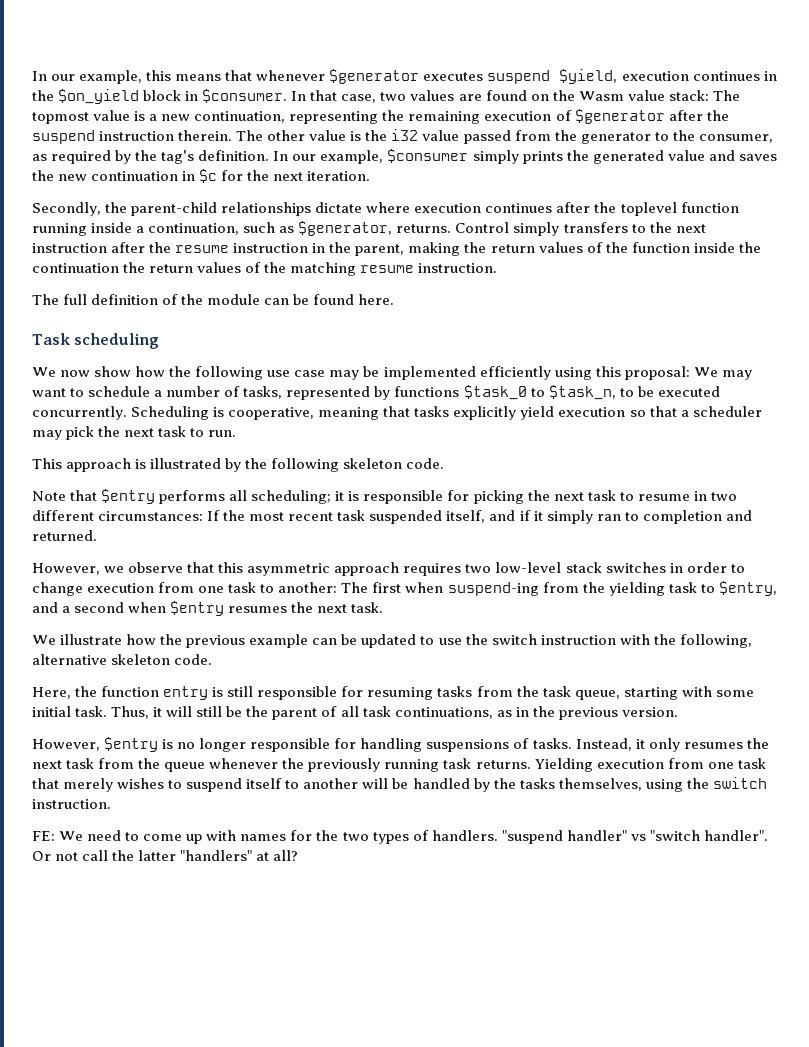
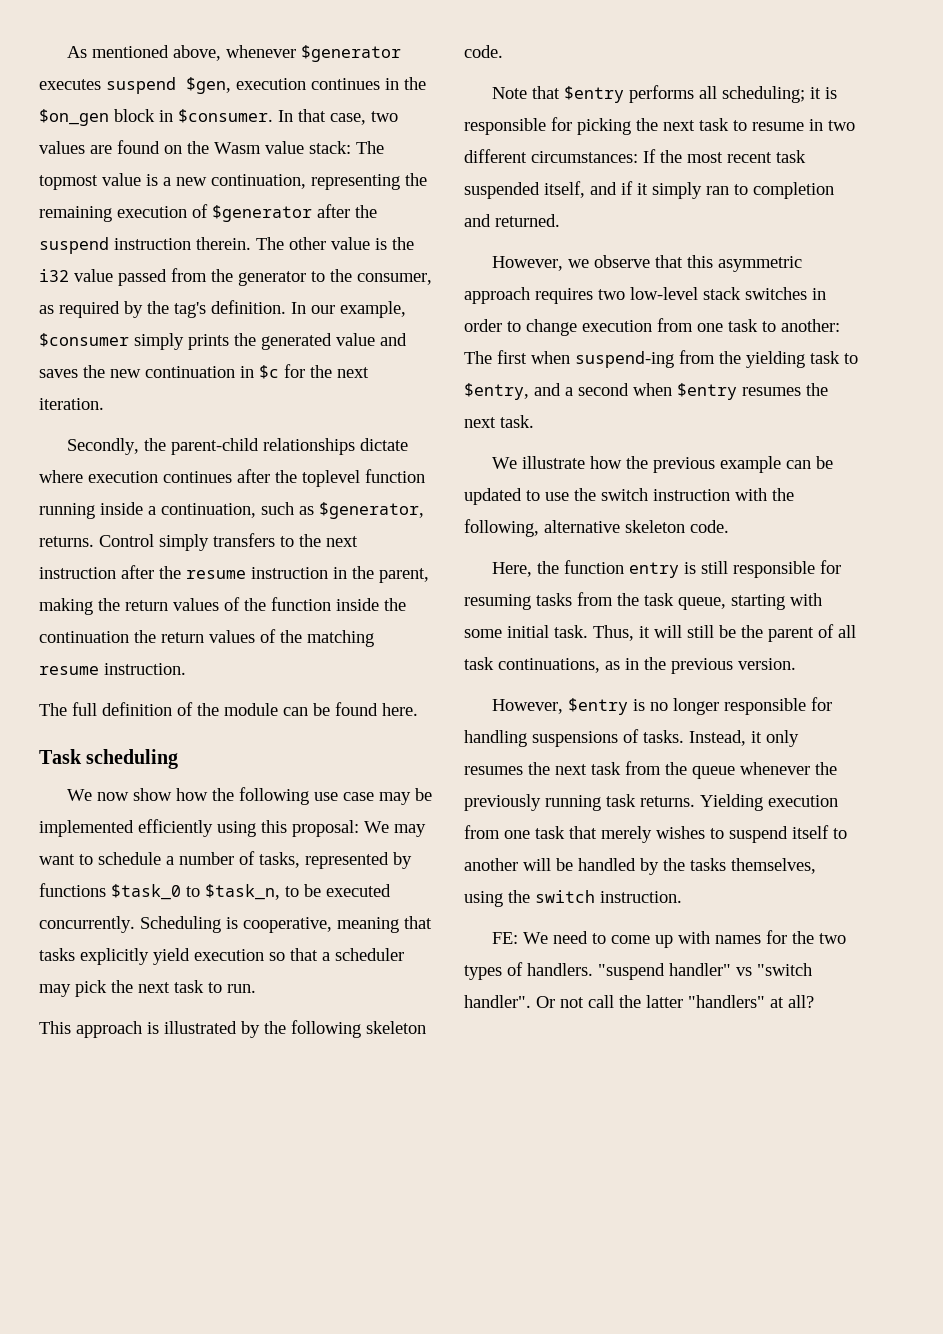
[32,70,253,84] In our example, this means that -> [67,45,222,61] As mentioned above,
[559,69,618,84] $yield, -> [186,77,231,94] $gen,
[58,89,140,104] $on_yield -> [39,109,109,126] $on_gen

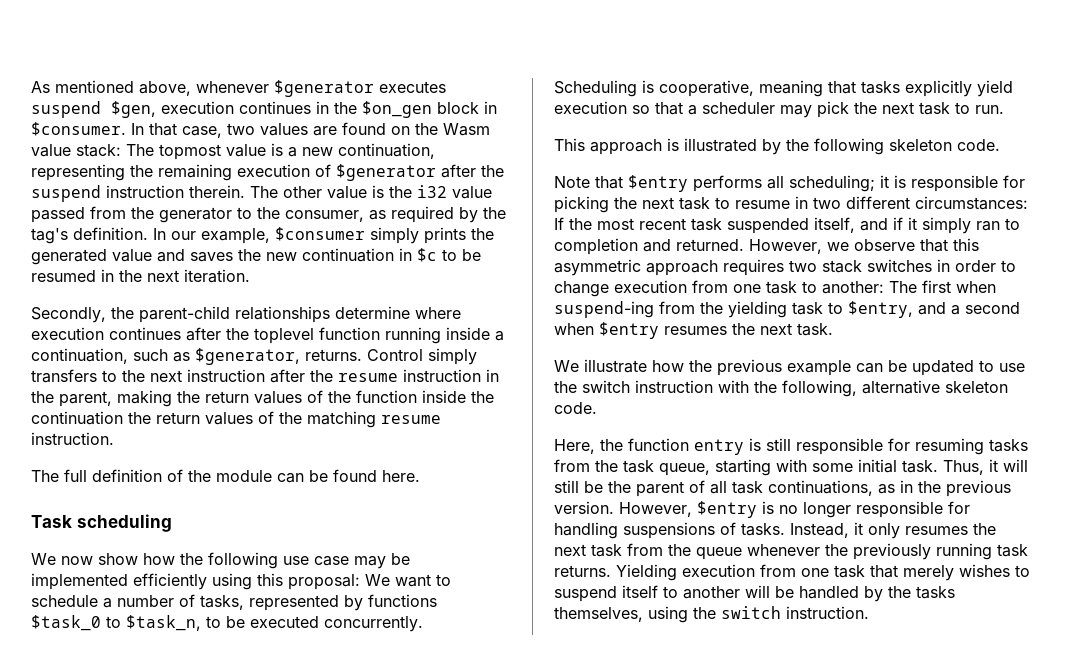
[284,364,305,378] for -> [442,249,481,261] [31,269,114,282] to be resumed in
[360,438,409,451] dictate -> [335,306,410,319] determine
[394,824,426,837] may -> (390, 580) none
(560, 220) // -> (744, 245) none
[630,287,698,300] low-level -> (817, 266) none
(796, 664) // -> (614, 507) none
[492,930,847,948] [464,962,812,980] [464,995,814,1008] // FE: We need to come up with names for the two types of handlers. "suspend handler" vs "switch handler". Or not call the latter "handlers" at all? -> (869, 612) none

